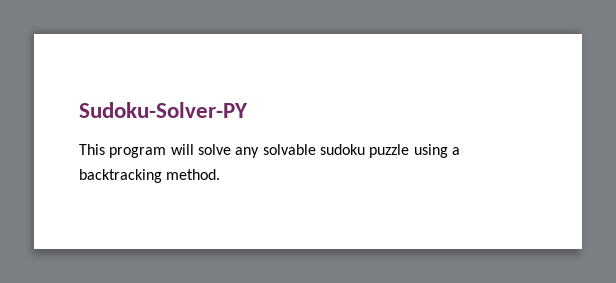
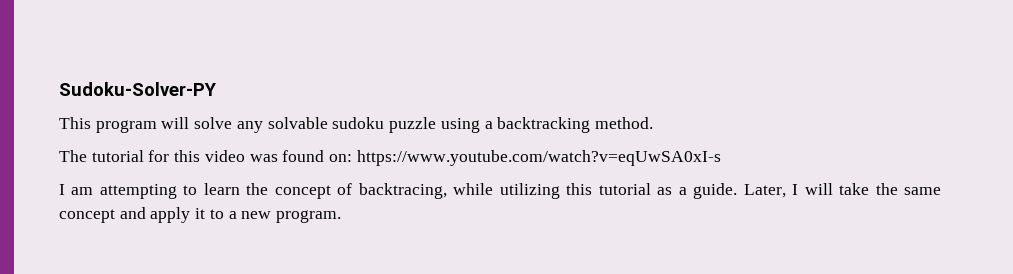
(221, 174) none -> [59,150,721,166] [59,183,942,199] [59,207,342,223] // The tutorial for this video was found on: https://www.youtube.com/watch?v=eqUwSA0xI-s // I am attempting to learn the concept of backtracing, while utilizing this tutorial as a guide. Later, I will take the same concept and apply it to a new program.

